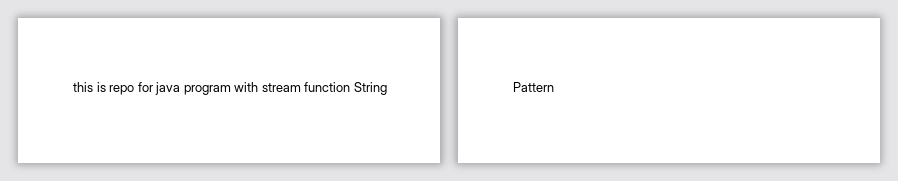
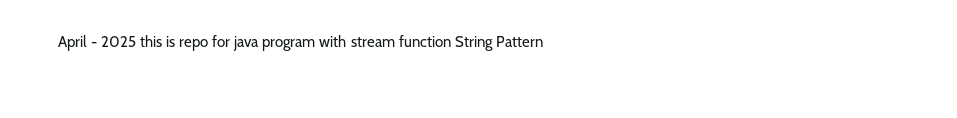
(73, 87) none -> [58,35,137,51] April - 2025

